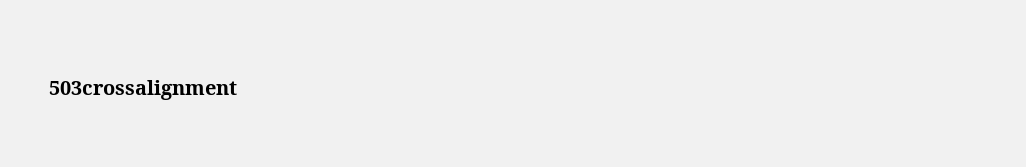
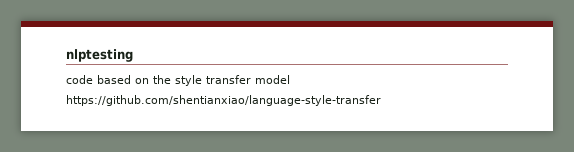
[49,80,237,100] 503crossalignment -> [66,49,133,62] [66,75,290,86] [66,95,381,106] nlptesting // code based on the style transfer model // https://github.com/shentianxiao/language-style-transfer

